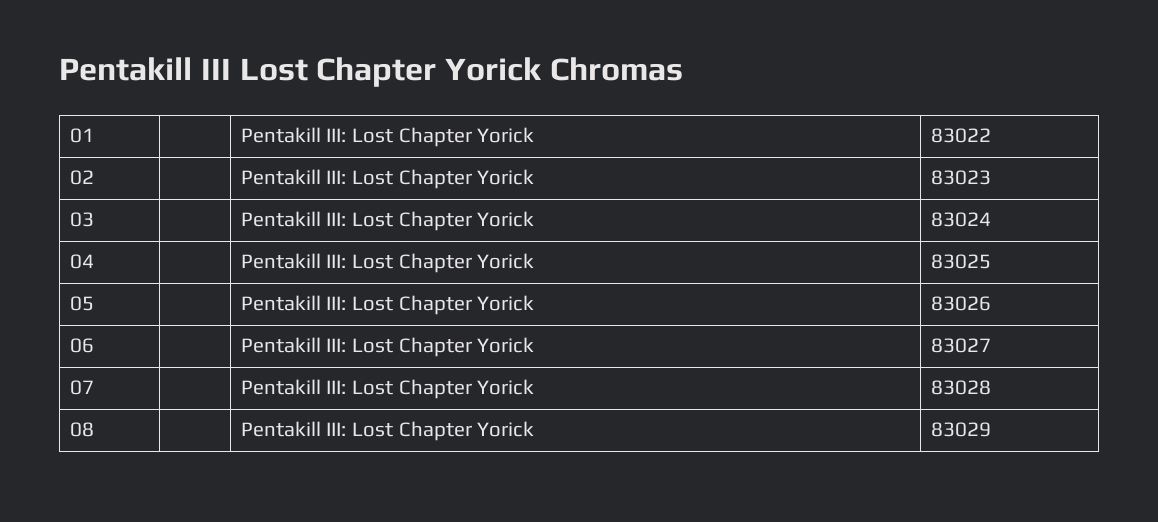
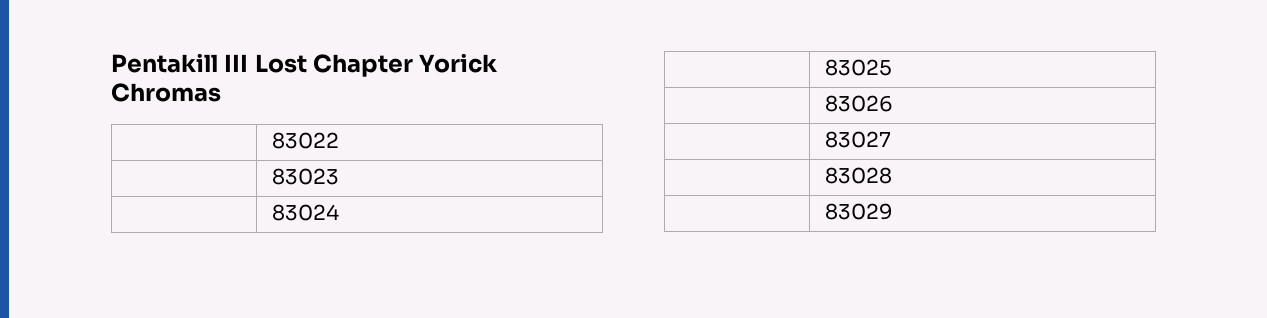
[69,128,94,143] [240,127,535,147] [930,128,991,143] [69,170,94,185] [240,169,535,189] [930,170,991,185] [69,212,94,227] [240,211,535,231] [930,212,991,227] [69,254,94,269] [240,253,535,273] [930,254,991,269] [69,296,94,311] [240,295,535,315] [930,296,991,311] [69,338,94,353] [240,337,535,357] [930,338,991,353] [69,380,94,395] [240,379,535,399] [930,380,991,395] [69,422,94,437] [240,421,535,441] 01 | | Pentakill III: Lost Chapter Yorick | 83022 // 02 | | Pentakill III: Lost Chapter Yorick | 83023 // 03 | | Pentakill III: Lost Chapter Yorick | 83024 // 04 | | Pentakill III: Lost Chapter Yorick | 83025 // 05 | | Pentakill III: Lost Chapter Yorick | 83026 // 06 | | Pentakill III: Lost Chapter Yorick | 83027 // 07 | | Pentakill III: Lost Chapter Yorick | 83028 // 08 | | Pentakill III: Lost Chapter Yorick -> [272,132,340,149] [272,168,340,185] [272,204,340,221] [825,59,893,76] [825,95,894,112] [825,131,892,148] [825,167,893,184] | 83022 // | 83023 // | 83024 // | 83025 // | 83026 // | 83027 // | 83028 //

